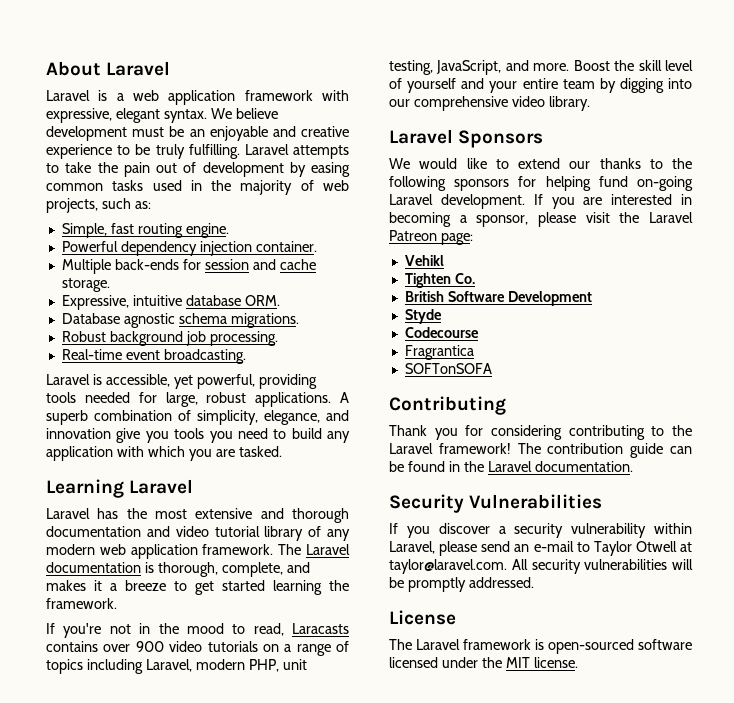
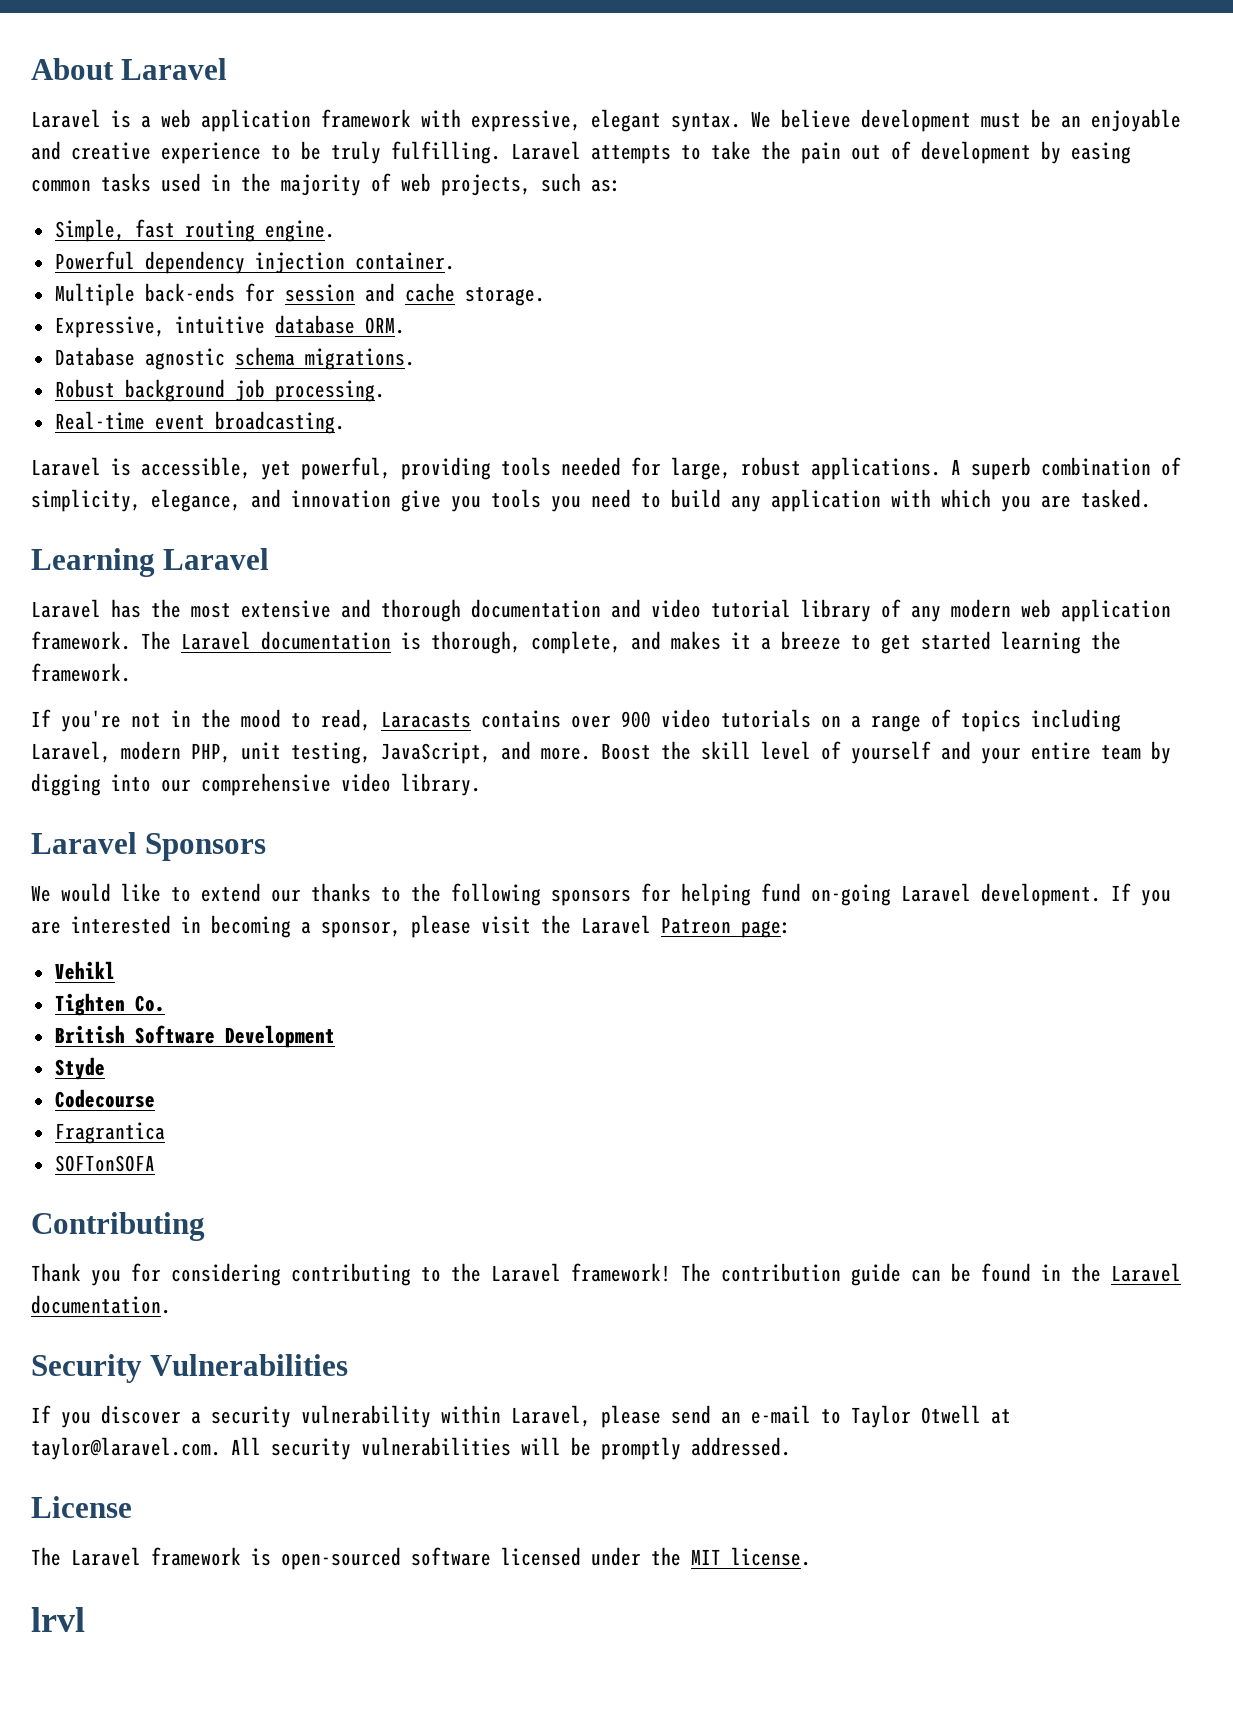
(578, 662) none -> [31,1607,85,1632] // lrvl

